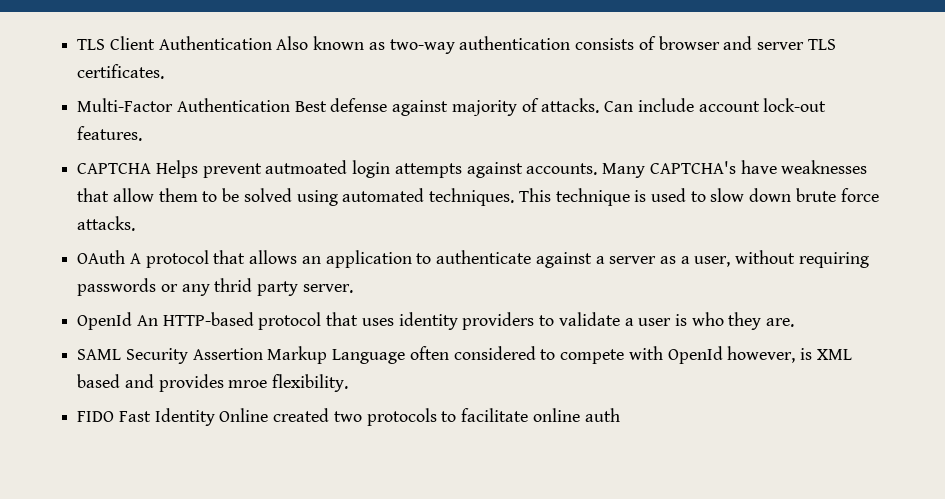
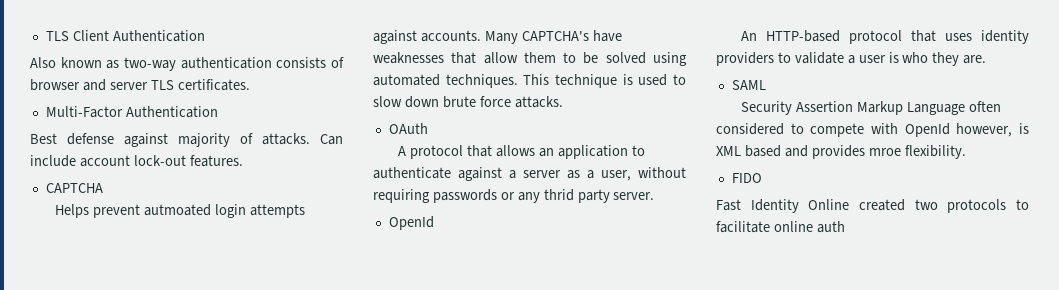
(272, 43) none -> (205, 36) //
(290, 105) none -> (218, 112) //
(152, 168) none -> (103, 188) //
(126, 257) none -> (428, 128) //
(133, 321) none -> (434, 223) //
(122, 354) none -> (766, 85) //
(115, 416) none -> (762, 178) //

